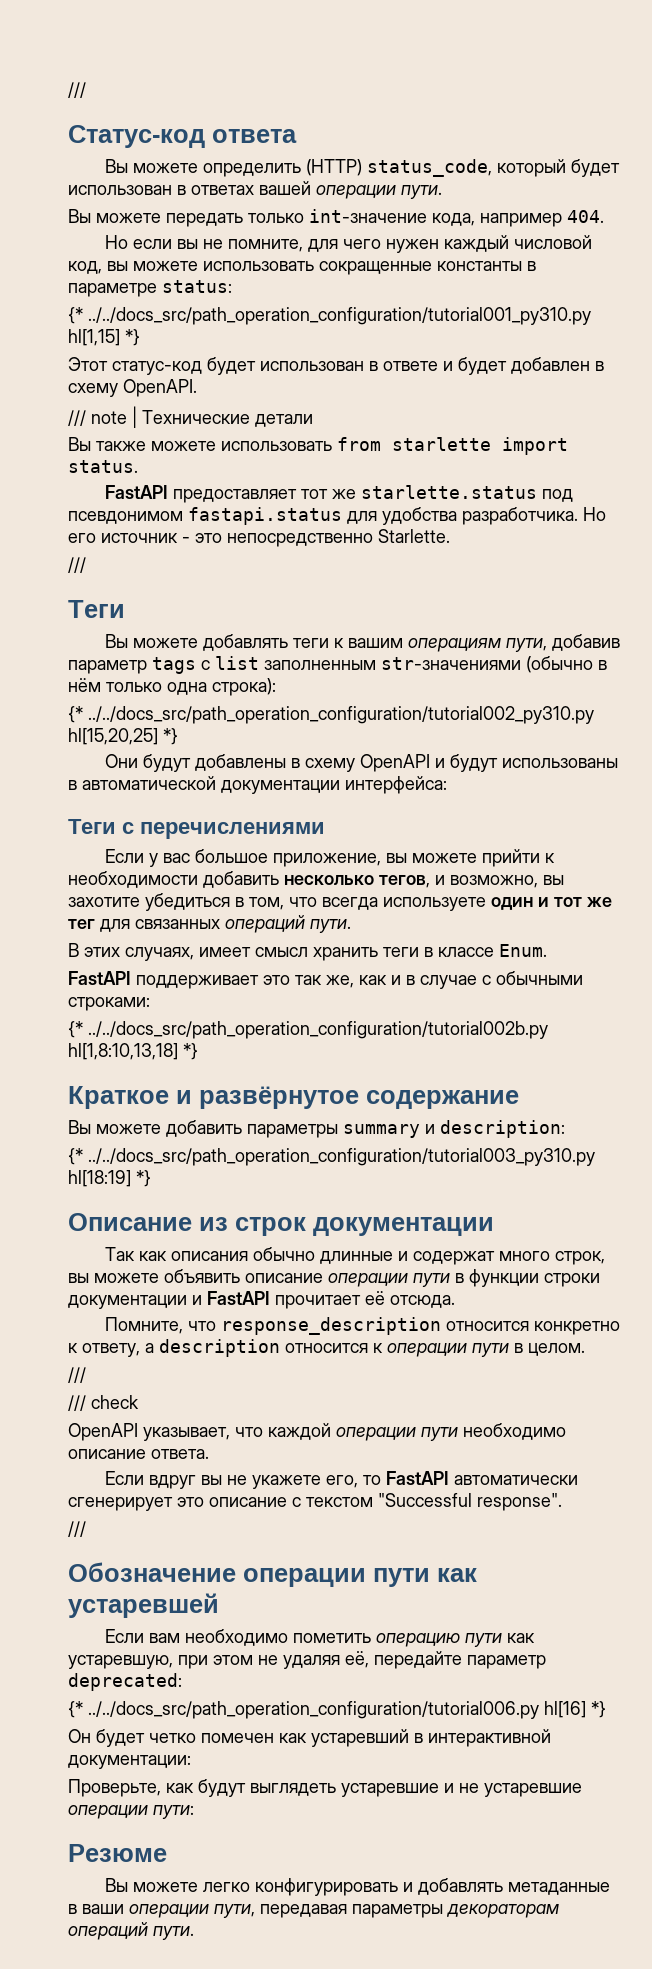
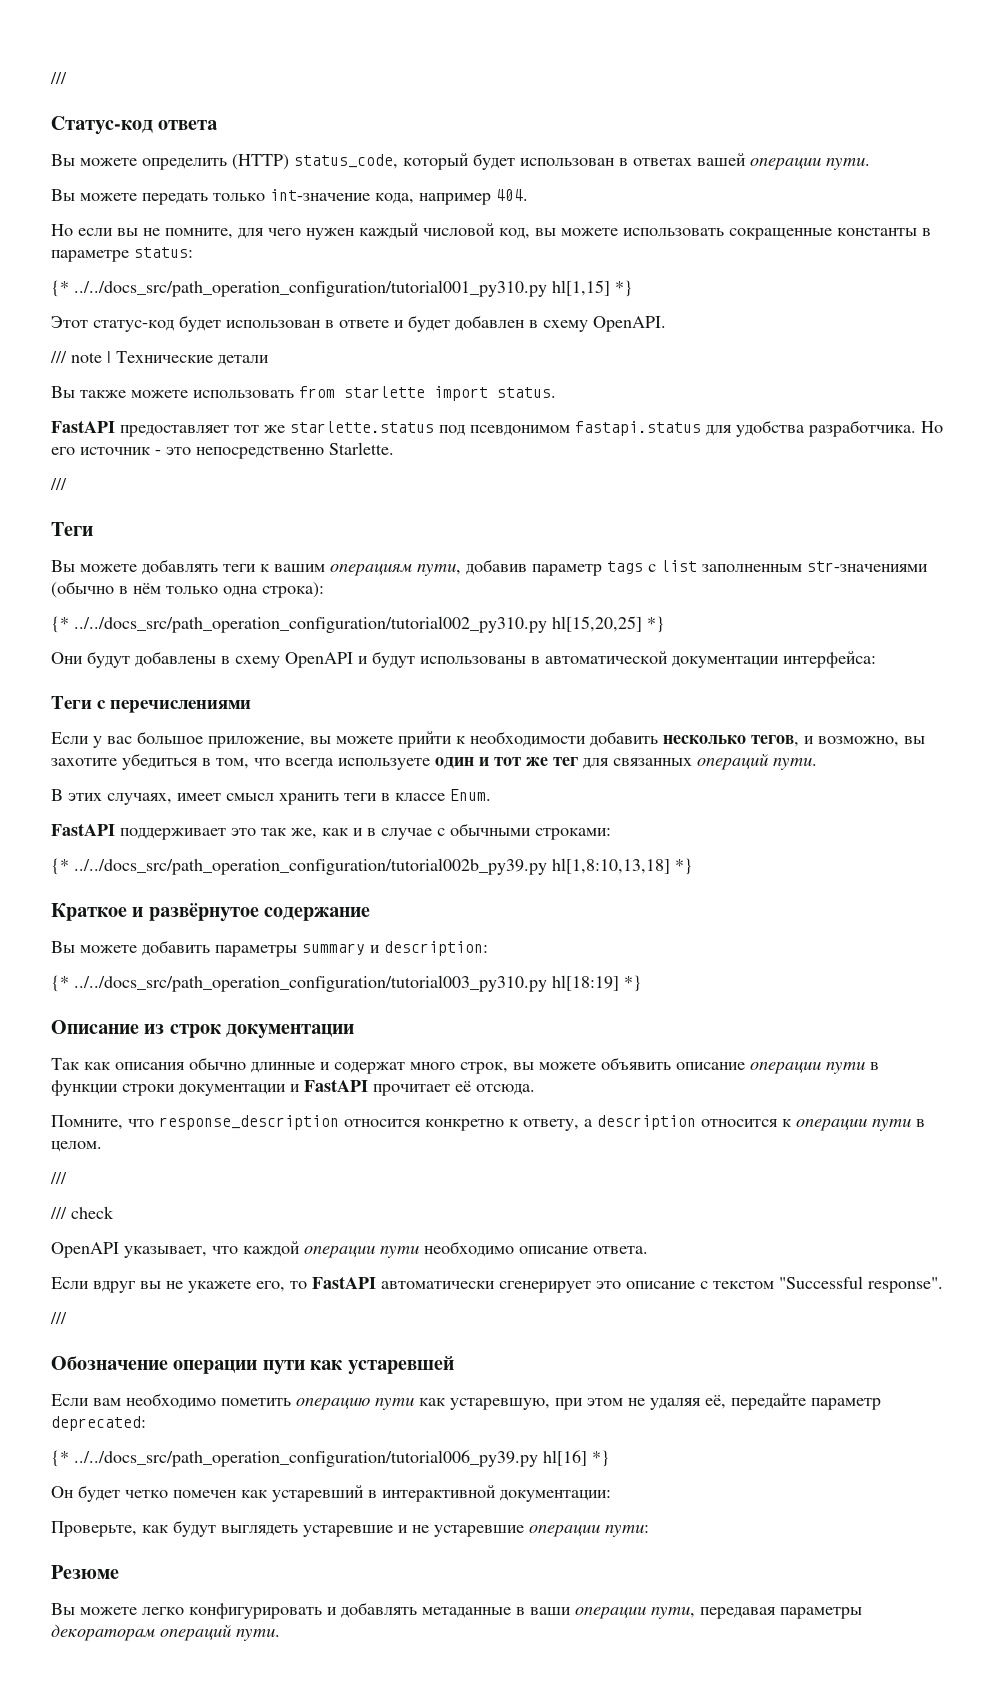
[88,1021,548,1039] ../../docs_src/path_operation_configuration/tutorial002b.py -> [74,858,547,875] ../../docs_src/path_operation_configuration/tutorial002b_py39.py
[88,1701,539,1719] ../../docs_src/path_operation_configuration/tutorial006.py -> [74,1450,538,1467] ../../docs_src/path_operation_configuration/tutorial006_py39.py

